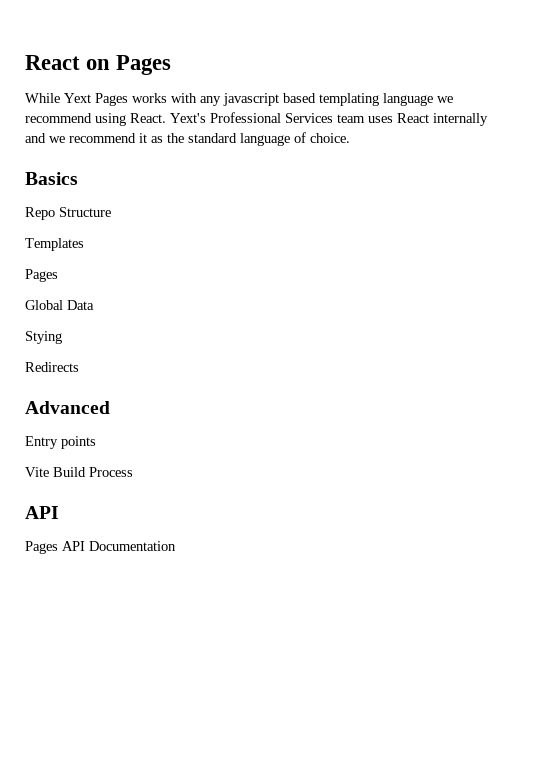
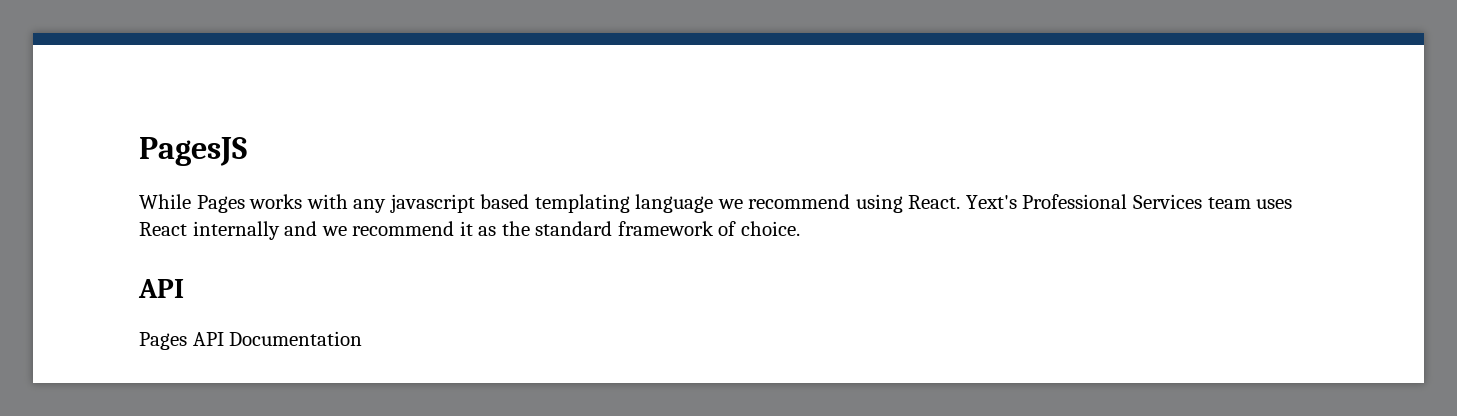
[25,55,172,75] React on Pages -> [139,137,247,166] PagesJS
[64,93,91,103] Yext -> (191, 201) none
[240,133,290,146] language -> [617,221,714,236] framework
[25,172,78,185] [25,207,111,220] [25,238,84,251] [25,269,58,282] [25,300,94,310] [25,331,62,344] [25,362,79,372] [25,401,110,414] [25,436,96,449] [25,467,133,477] // Basics // Repo Structure // Templates // Pages // Global Data // Stying // Redirects // Advanced // Entry points // Vite Build Process -> (800, 228) none

